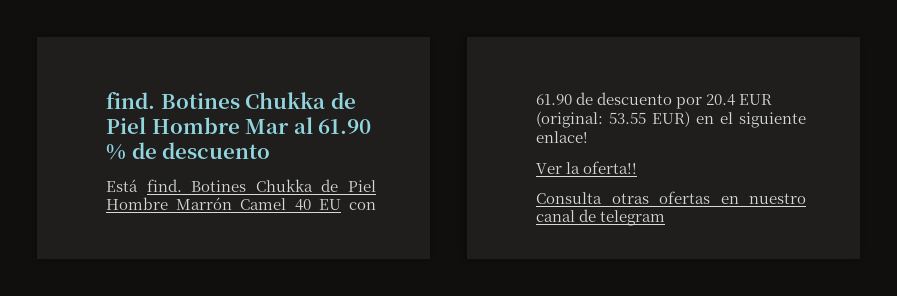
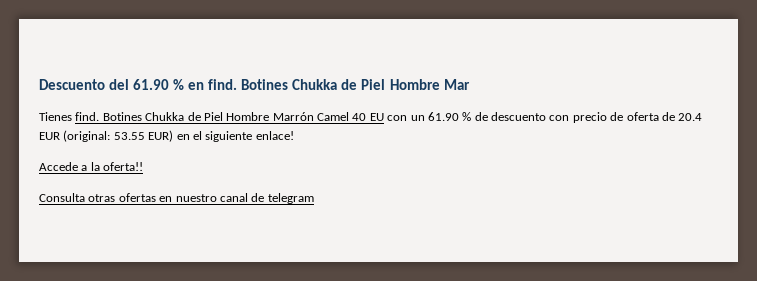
(106, 100) none -> [39,79,205,90] Descuento del 61.90 % en
[293,117,372,134] [106,142,271,160] [106,179,138,192] al 61.90 % de descuento // Está -> [39,112,72,121] // Tienes
[536,92,703,109] 61.90 de descuento por -> [410,112,675,123] un 61.90 % de descuento con precio de oferta de
[536,163,562,174] Ver -> [39,162,88,171] Accede a

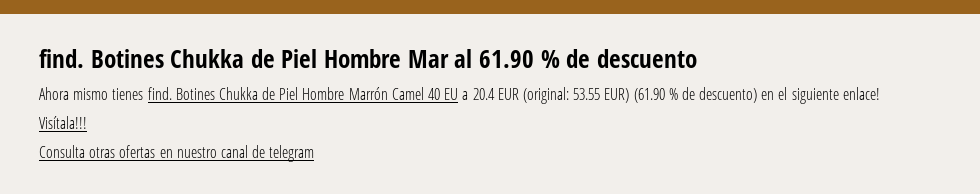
[39,79,205,90] Descuento del 61.90 % en -> (39, 58) none
[39,112,72,121] // Tienes -> [454,49,697,68] [39,87,144,100] al 61.90 % de descuento // Ahora mismo tienes
[387,112,675,123] con un 61.90 % de descuento con precio de oferta de -> [462,91,469,100] a
(174, 136) none -> [633,87,758,103] (61.90 % de descuento)
[39,162,144,171] Accede a la oferta!! -> [39,116,87,129] Visítala!!!

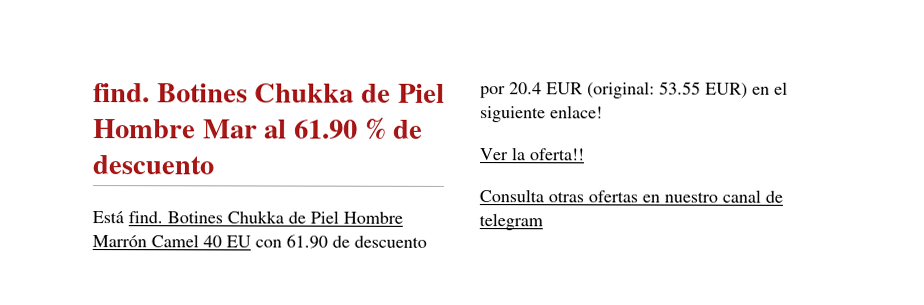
[39,87,144,100] Ahora mismo tienes -> [92,211,124,224] Está
[462,91,469,100] a -> [255,234,427,249] [480,86,506,99] con 61.90 de descuento por
[633,87,758,103] (61.90 % de descuento) -> (748, 90) none
[39,116,87,129] Visítala!!! -> [479,147,585,161] Ver la oferta!!

